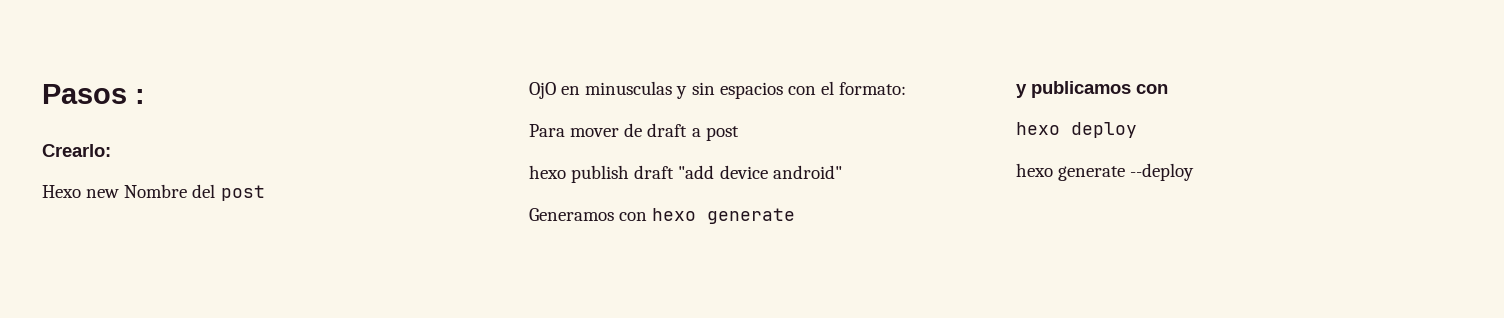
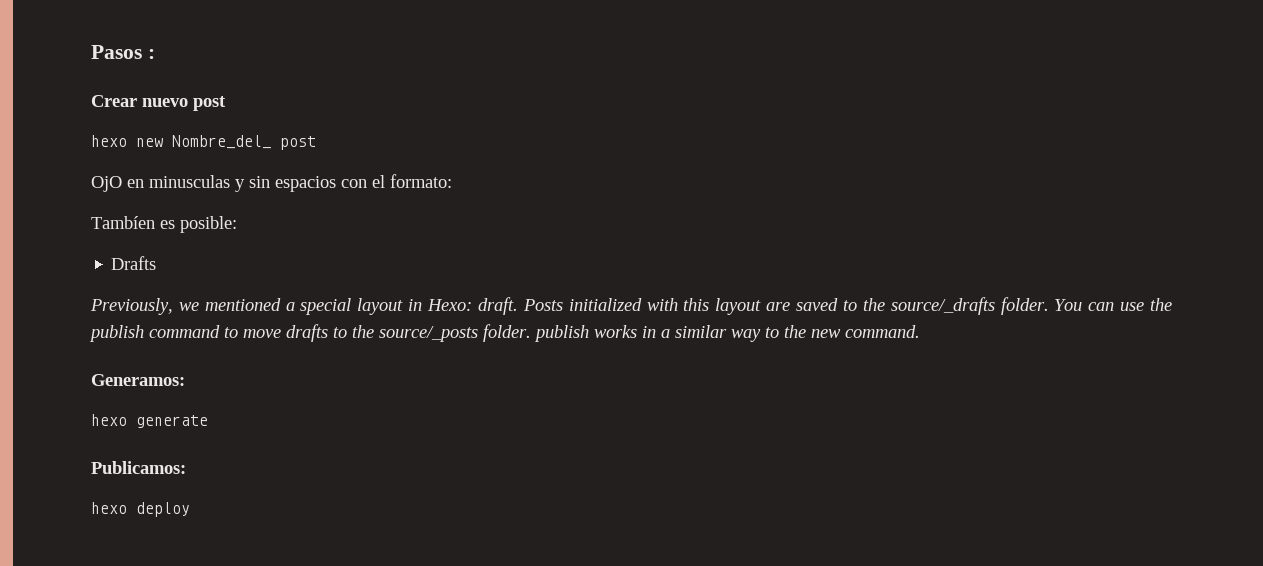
[42,144,111,157] [42,184,216,198] Crearlo: // Hexo new Nombre del -> [91,95,226,111] [91,135,271,149] Crear nuevo post // hexo new Nombre_del_
[529,123,739,141] [529,165,842,183] [529,208,648,221] Para mover de draft a post // hexo publish draft "add device android" // Generamos con -> [91,216,237,233] [111,256,157,270] [90,297,1172,315] [89,324,920,342] [91,374,185,386] Tambíen es posible: // Drafts // Previously, we mentioned a special layout in Hexo: draft. Posts initialized with this layout are saved to the source/_drafts folder. You can use the publish command to move drafts to the source/_posts folder. publish works in a similar way to the new command. // Generamos: //
[1016,81,1168,98] y publicamos con -> [91,461,186,474] Publicamos:
[1016,163,1195,181] // hexo generate --deploy -> (190, 509) none

